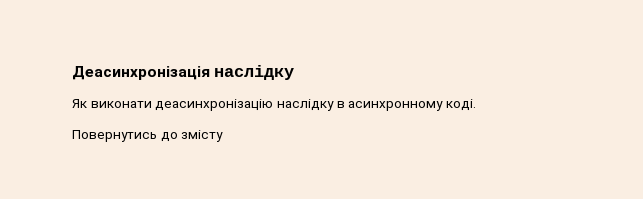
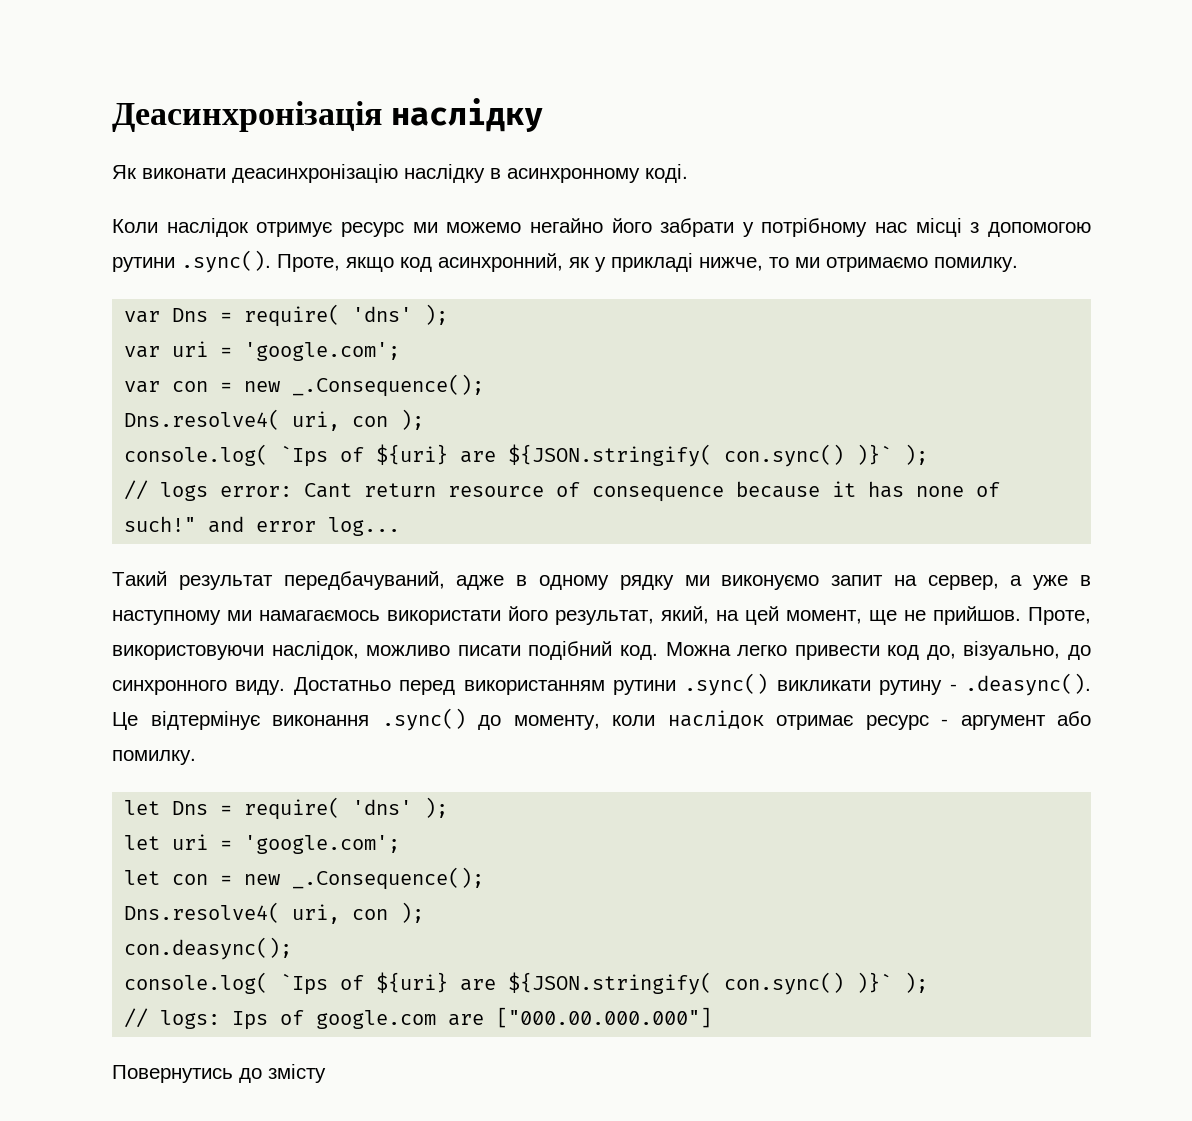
(476, 105) none -> [112,218,1091,237] [112,250,1018,273] [124,304,449,327] [124,341,401,361] [124,374,485,397] [124,409,425,431] [124,444,929,467] [124,480,1001,502] [124,516,401,536] [112,571,1092,590] [112,606,1091,625] [112,641,1092,660] [112,673,1091,696] [112,708,1091,731] [112,750,196,765] [124,797,449,820] [124,834,401,854] [124,867,485,890] [124,902,425,924] [124,937,293,960] [124,972,929,995] [124,1007,713,1030] // Коли наслідок отримує ресурс ми можемо негайно його забрати у потрібному нас місці з допомогою рутини .sync(). Проте, якщо код асинхронний, як у прикладі нижче, то ми отримаємо помилку. // var Dns = require( 'dns' ); // var uri = 'google.com'; // var con = new _.Consequence(); // Dns.resolve4( uri, con ); // console.log( `Ips of ${uri} are ${JSON.stringify( con.sync() )}` ); // // logs error: Cant return resource of consequence because it has none of such!" and error log... // Такий результат передбачуваний, адже в одному рядку ми виконуємо запит на сервер, а уже в наступному ми намагаємось використати його результат, який, на цей момент, ще не прийшов. Проте, використовуючи наслідок, можливо писати подібний код. Можна легко привести код до, візуально, до синхронного виду. Достатньо перед використанням рутини .sync() викликати рутину - .deasync(). Це відтермінує виконання .sync() до моменту, коли наслідок отримає ресурс - аргумент або помилку. // let Dns = require( 'dns' ); // let uri = 'google.com'; // let con = new _.Consequence(); // Dns.resolve4( uri, con ); // con.deasync(); // console.log( `Ips of ${uri} are ${JSON.stringify( con.sync() )}` ); // // logs: Ips of google.com are ["000.00.000.000"]

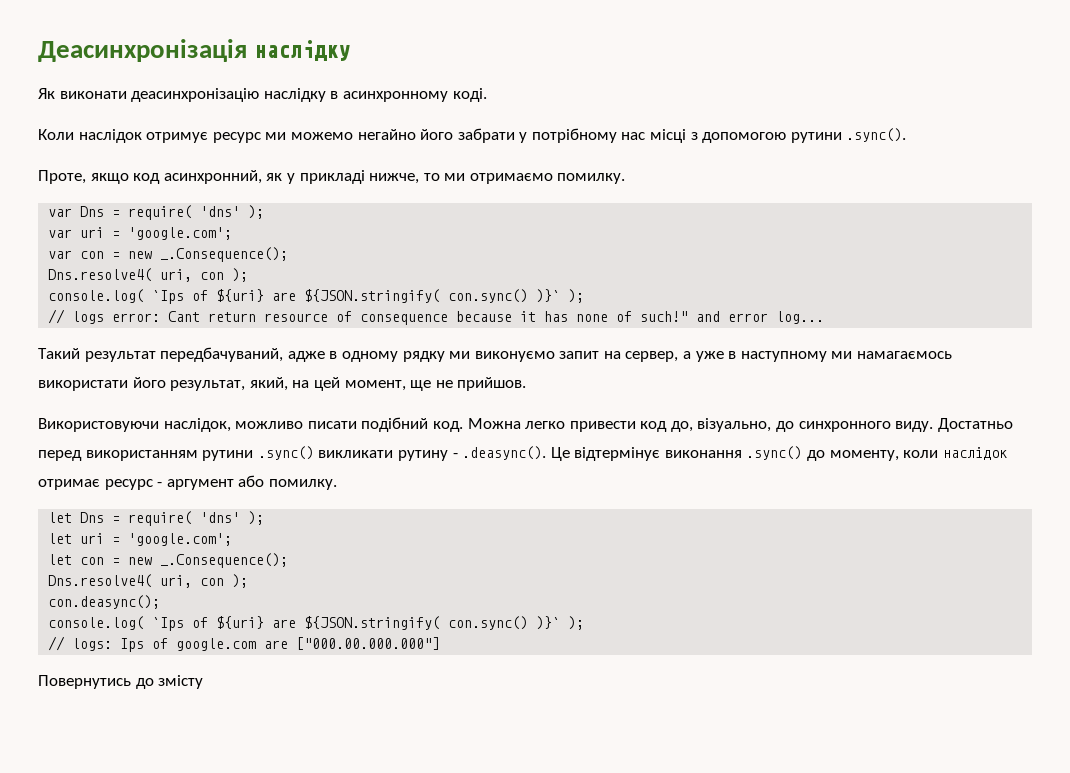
(271, 261) none -> (907, 135) //
[1028,607,1091,625] [112,645,264,660] Проте, використовуючи -> [38,418,159,432] // Використовуючи

